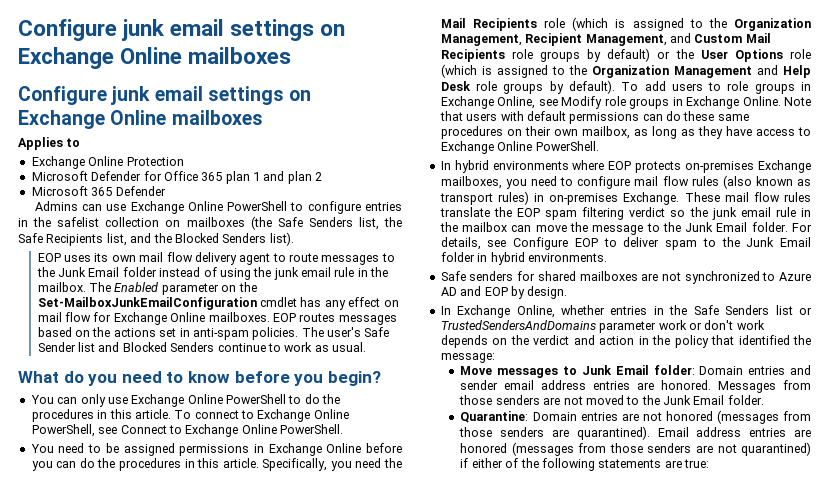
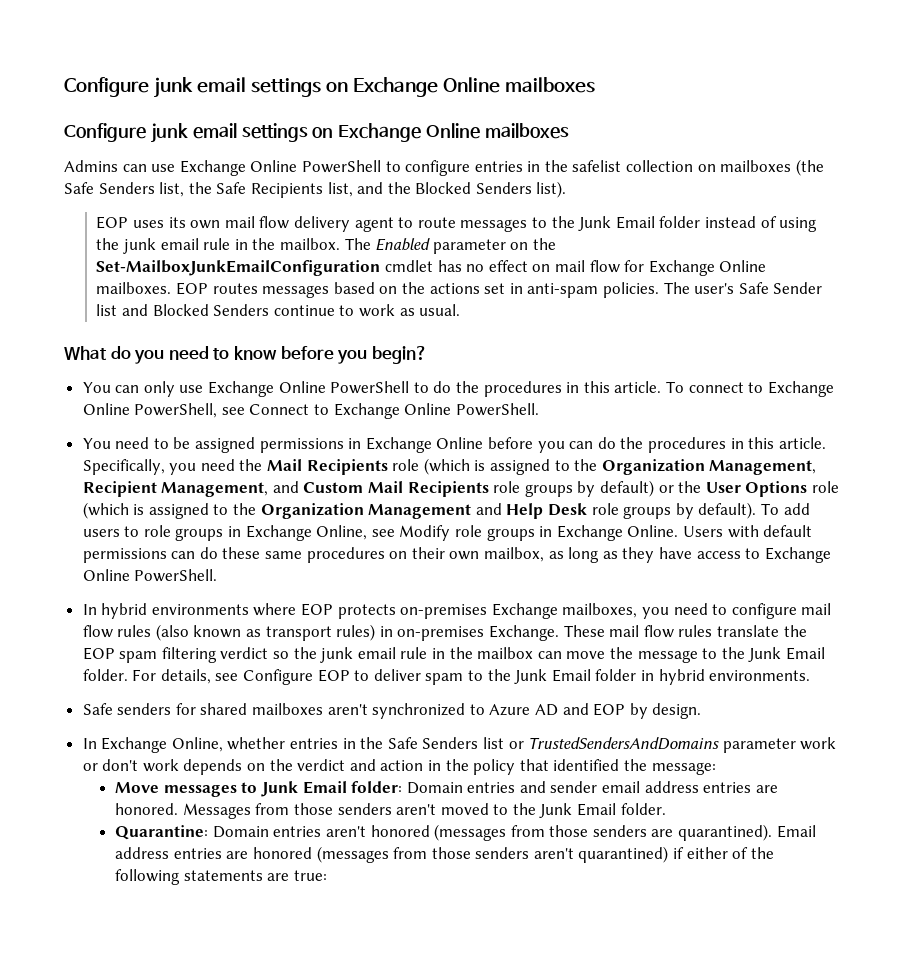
[18,137,81,150] [31,156,184,169] [31,171,323,184] [31,186,166,196] // Applies to // Exchange Online Protection // Microsoft Defender for Office 365 plan 1 and plan 2 // Microsoft 365 Defender -> (570, 131) none
[324,300,346,310] any -> [466,264,485,272] no
[784,97,811,106] [439,111,498,121] Note that users -> [682,526,723,537] Users
[641,272,681,281] are not -> [327,704,368,715] aren't
[543,396,583,405] are not -> [396,804,437,815] aren't
[621,412,662,421] are not -> [325,826,366,837] aren't
[695,444,737,453] are not -> [533,848,574,859] aren't

